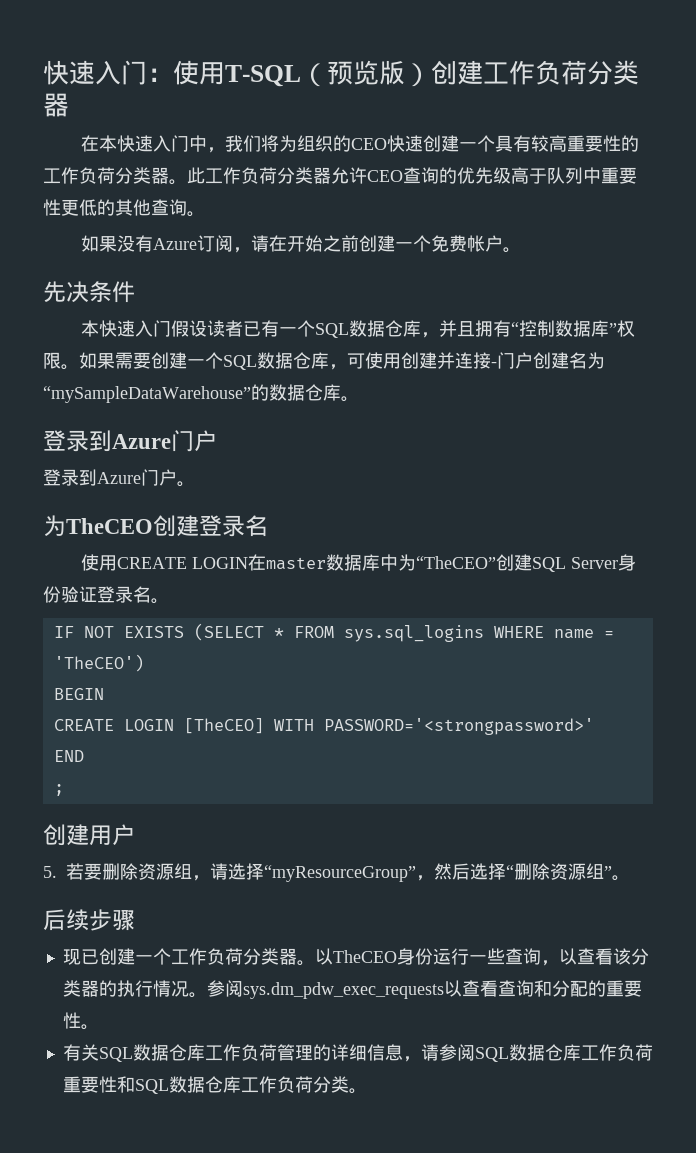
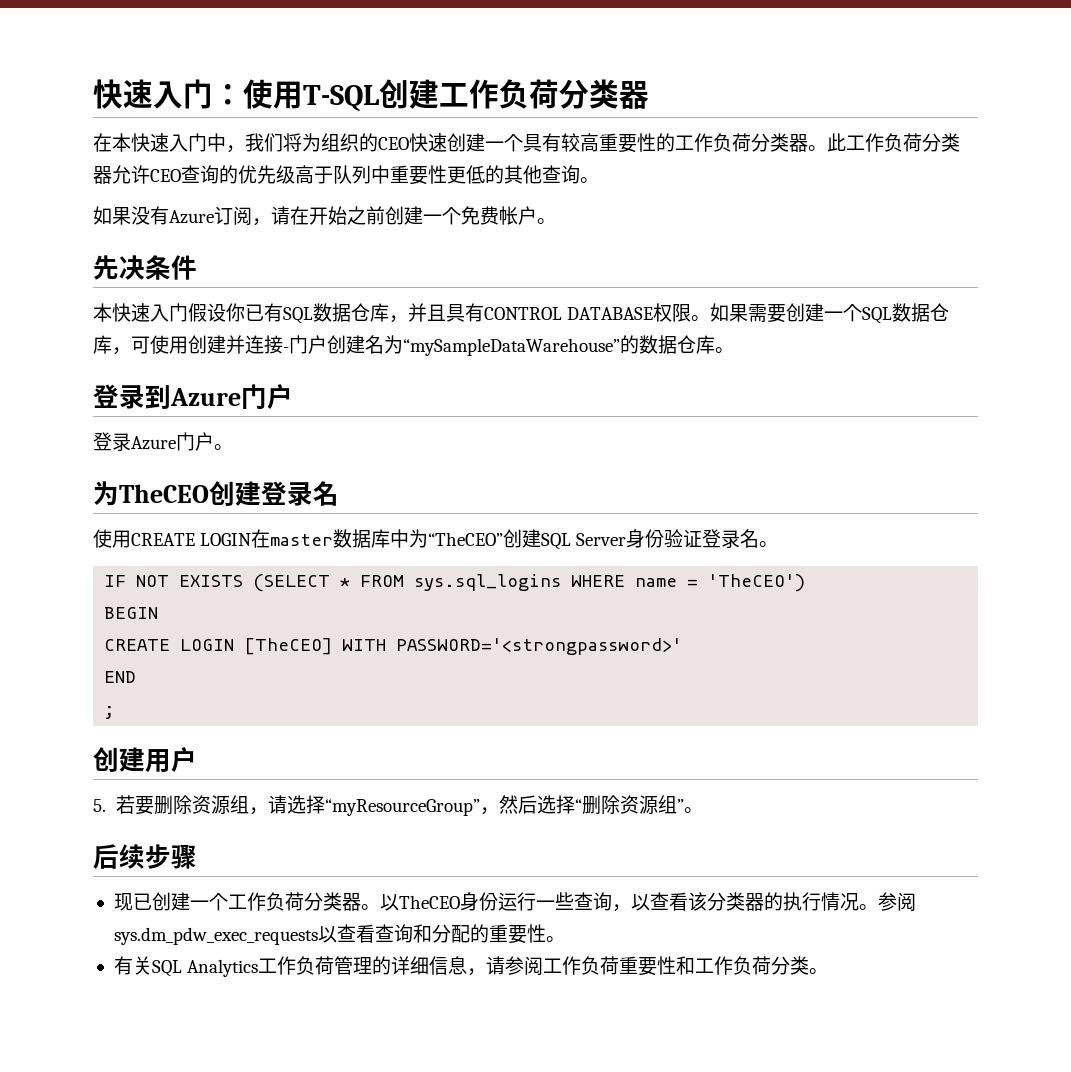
[301,60,431,87] （预览版） -> (380, 98) none
[207,320,316,337] 读者已有一个 -> [226,303,283,322] 你已有
[475,320,618,337] 拥有“控制数据库” -> [446,303,654,322] 具有CONTROL DATABASE
[79,469,97,486] 到 -> (131, 442) none
[132,1044,205,1061] 数据仓库 -> [187,959,259,977] Analytics
[474,1044,581,1062] SQL数据仓库 -> (544, 965) none
[134,1076,241,1094] SQL数据仓库 -> (696, 965) none

